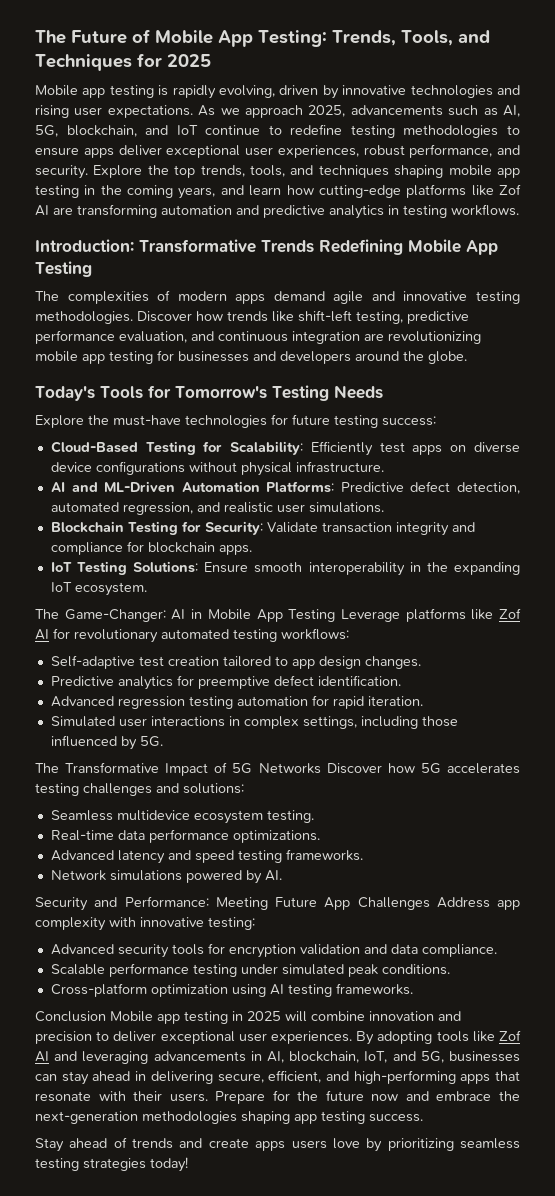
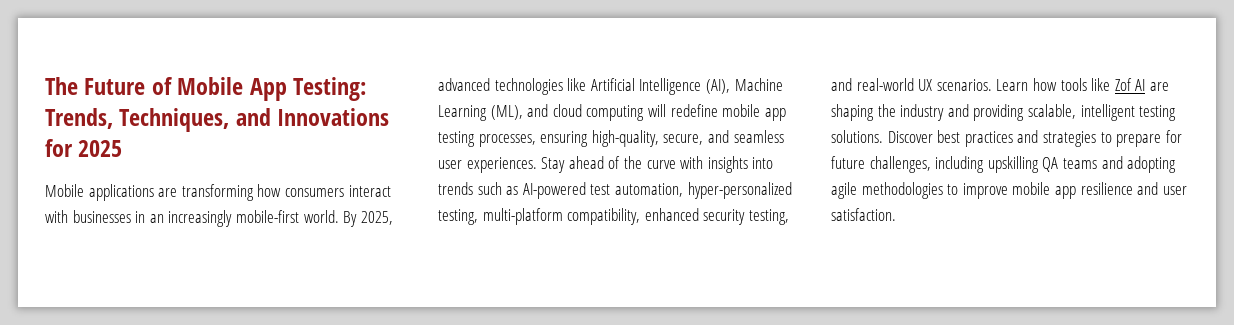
[401,30,490,46] [35,54,132,71] Tools, and Techniques -> [119,108,390,132] Techniques, and Innovations
[82,85,520,99] [35,105,520,118] [35,124,520,138] [35,144,520,158] [35,165,520,179] [35,184,521,199] [35,204,519,219] [35,239,498,255] [35,261,92,277] [35,290,520,304] [35,310,469,324] [35,330,481,344] [35,350,467,364] [35,385,383,401] [35,414,436,428] [50,441,521,456] [50,461,384,476] [50,481,520,494] [50,502,384,515] [50,521,475,536] [50,541,252,555] [50,561,521,576] [50,582,147,596] [35,608,521,622] [35,628,349,643] [50,655,421,669] [50,675,401,690] [50,695,423,709] [50,716,458,729] [50,735,163,750] [35,762,520,776] [35,783,244,796] [50,810,314,824] [50,829,320,843] [50,849,363,864] [50,870,282,884] [35,896,520,911] [35,917,255,931] [50,943,497,958] [50,963,450,977] [50,983,413,997] [35,1011,461,1024] [35,1030,521,1045] [35,1051,520,1064] [35,1070,520,1085] [35,1090,520,1104] [35,1111,423,1124] [35,1137,520,1152] [35,1157,188,1172] app testing is rapidly evolving, driven by innovative technologies and rising user expectations. As we approach 2025, advancements such as AI, 5G, blockchain, and IoT continue to redefine testing methodologies to ensure apps deliver exceptional user experiences, robust performance, and security. Explore the top trends, tools, and techniques shaping mobile app testing in the coming years, and learn how cutting-edge platforms like Zof AI are transforming automation and predictive analytics in testing workflows. // Introduction: Transformative Trends Redefining Mobile App Testing // The complexities of modern apps demand agile and innovative testing methodologies. Discover how trends like shift-left testing, predictive performance evaluation, and continuous integration are revolutionizing mobile app testing for businesses and developers around the globe. // Today's Tools for Tomorrow's Testing Needs // Explore the must-have technologies for future testing success: // Cloud-Based Testing for Scalability: Efficiently test apps on diverse device configurations without physical infrastructure. // AI and ML-Driven Automation Platforms: Predictive defect detection, automated regression, and realistic user simulations. // Blockchain Testing for Security: Validate transaction integrity and compliance for blockchain apps. // IoT Testing Solutions: Ensure smooth interoperability in the expanding IoT ecosystem. // The Game-Changer: AI in Mobile App Testing Leverage platforms like Zof AI for revolutionary automated testing workflows: // Self-adaptive test creation tailored to app design changes. // Predictive analytics for preemptive defect identification. // Advanced regression testing automation for rapid iteration. // Simulated user interactions in complex settings, including those influenced by 5G. // The Transformative Impact of 5G Networks Discover how 5G accelerates testing challenges and solutions: // Seamless multidevice ecosystem testing. // Real-time data performance optimizations. // Advanced latency and speed testing frameworks. // Network simulations powered by AI. // Security and Performance: Meeting Future App Challenges Address app complexity with innovative testing: // Advanced security tools for encryption validation and data compliance. // Scalable performance testing under simulated peak conditions. // Cross-platform optimization using AI testing frameworks. // Conclusion Mobile app testing in 2025 will combine innovation and precision to deliver exceptional user experiences. By adopting tools like Zof AI and leveraging advancements in AI, blockchain, IoT, and 5G, businesses can stay ahead in delivering secure, efficient, and high-performing apps that resonate with their users. Prepare for the future now and embrace the next-generation methodologies shaping app testing success. // Stay ahead of trends and create apps users love by prioritizing seamless testing strategies today! -> [88,184,391,201] [45,210,393,227] [438,78,783,95] [438,104,786,121] [438,130,784,147] [438,156,774,173] [438,182,792,199] [438,208,789,225] [831,78,1169,91] [831,104,1177,121] [831,130,1182,147] [831,156,1177,173] [831,182,1187,199] [831,208,896,221] applications are transforming how consumers interact with businesses in an increasingly mobile-first world. By 2025, advanced technologies like Artificial Intelligence (AI), Machine Learning (ML), and cloud computing will redefine mobile app testing processes, ensuring high-quality, secure, and seamless user experiences. Stay ahead of the curve with insights into trends such as AI-powered test automation, hyper-personalized testing, multi-platform compatibility, enhanced security testing, and real-world UX scenarios. Learn how tools like Zof AI are shaping the industry and providing scalable, intelligent testing solutions. Discover best practices and strategies to prepare for future challenges, including upskilling QA teams and adopting agile methodologies to improve mobile app resilience and user satisfaction.

